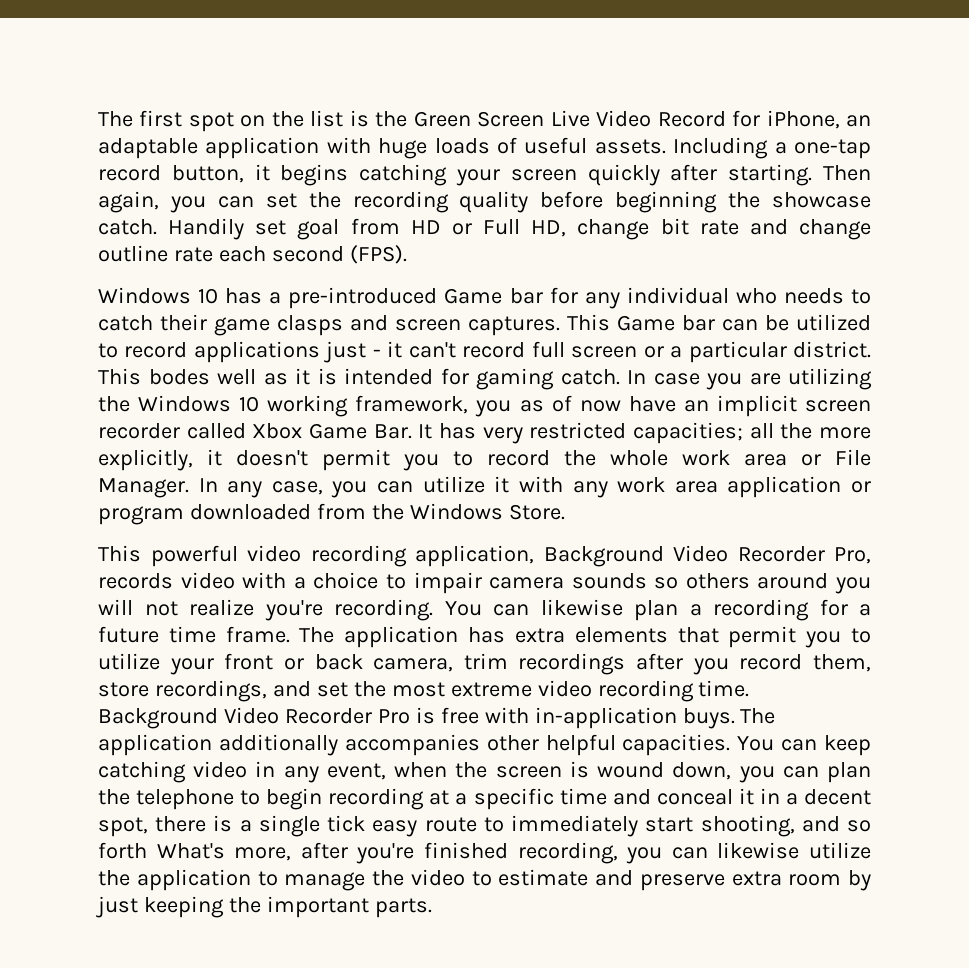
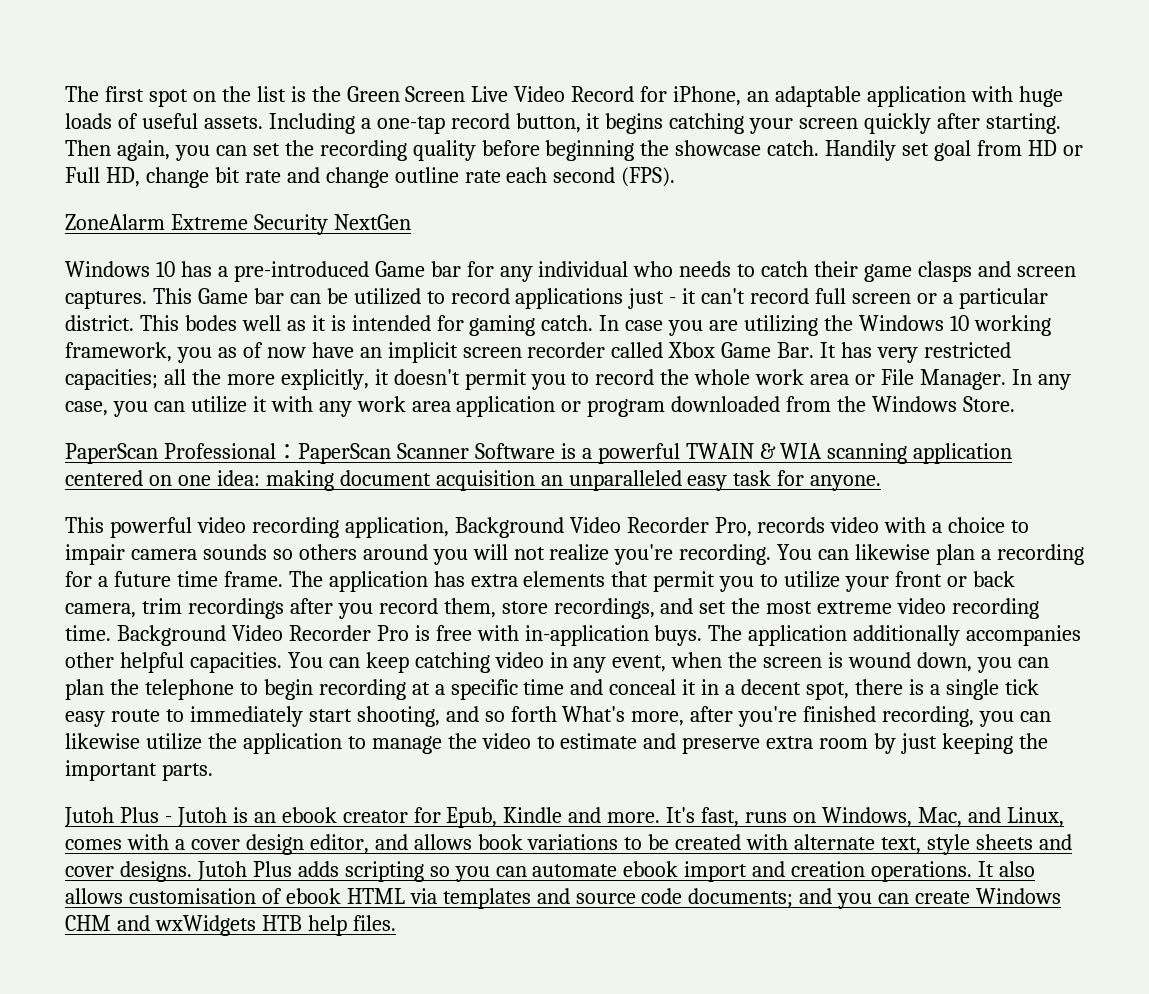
(407, 254) none -> [65,214,411,235] // ZoneAlarm Extreme Security NextGen
(565, 512) none -> [65,443,1013,464] [65,470,882,491] // PaperScan Professional：PaperScan Scanner Software is a powerful TWAIN & WIA scanning application centered on one idea: making document acquisition an unparalleled easy task for anyone.
(432, 908) none -> [64,807,1064,828] [65,834,1072,855] [65,861,1036,882] [65,888,1062,909] [65,915,396,936] // Jutoh Plus - Jutoh is an ebook creator for Epub, Kindle and more. It's fast, runs on Windows, Mac, and Linux, comes with a cover design editor, and allows book variations to be created with alternate text, style sheets and cover designs. Jutoh Plus adds scripting so you can automate ebook import and creation operations. It also allows customisation of ebook HTML via templates and source code documents; and you can create Windows CHM and wxWidgets HTB help files.

